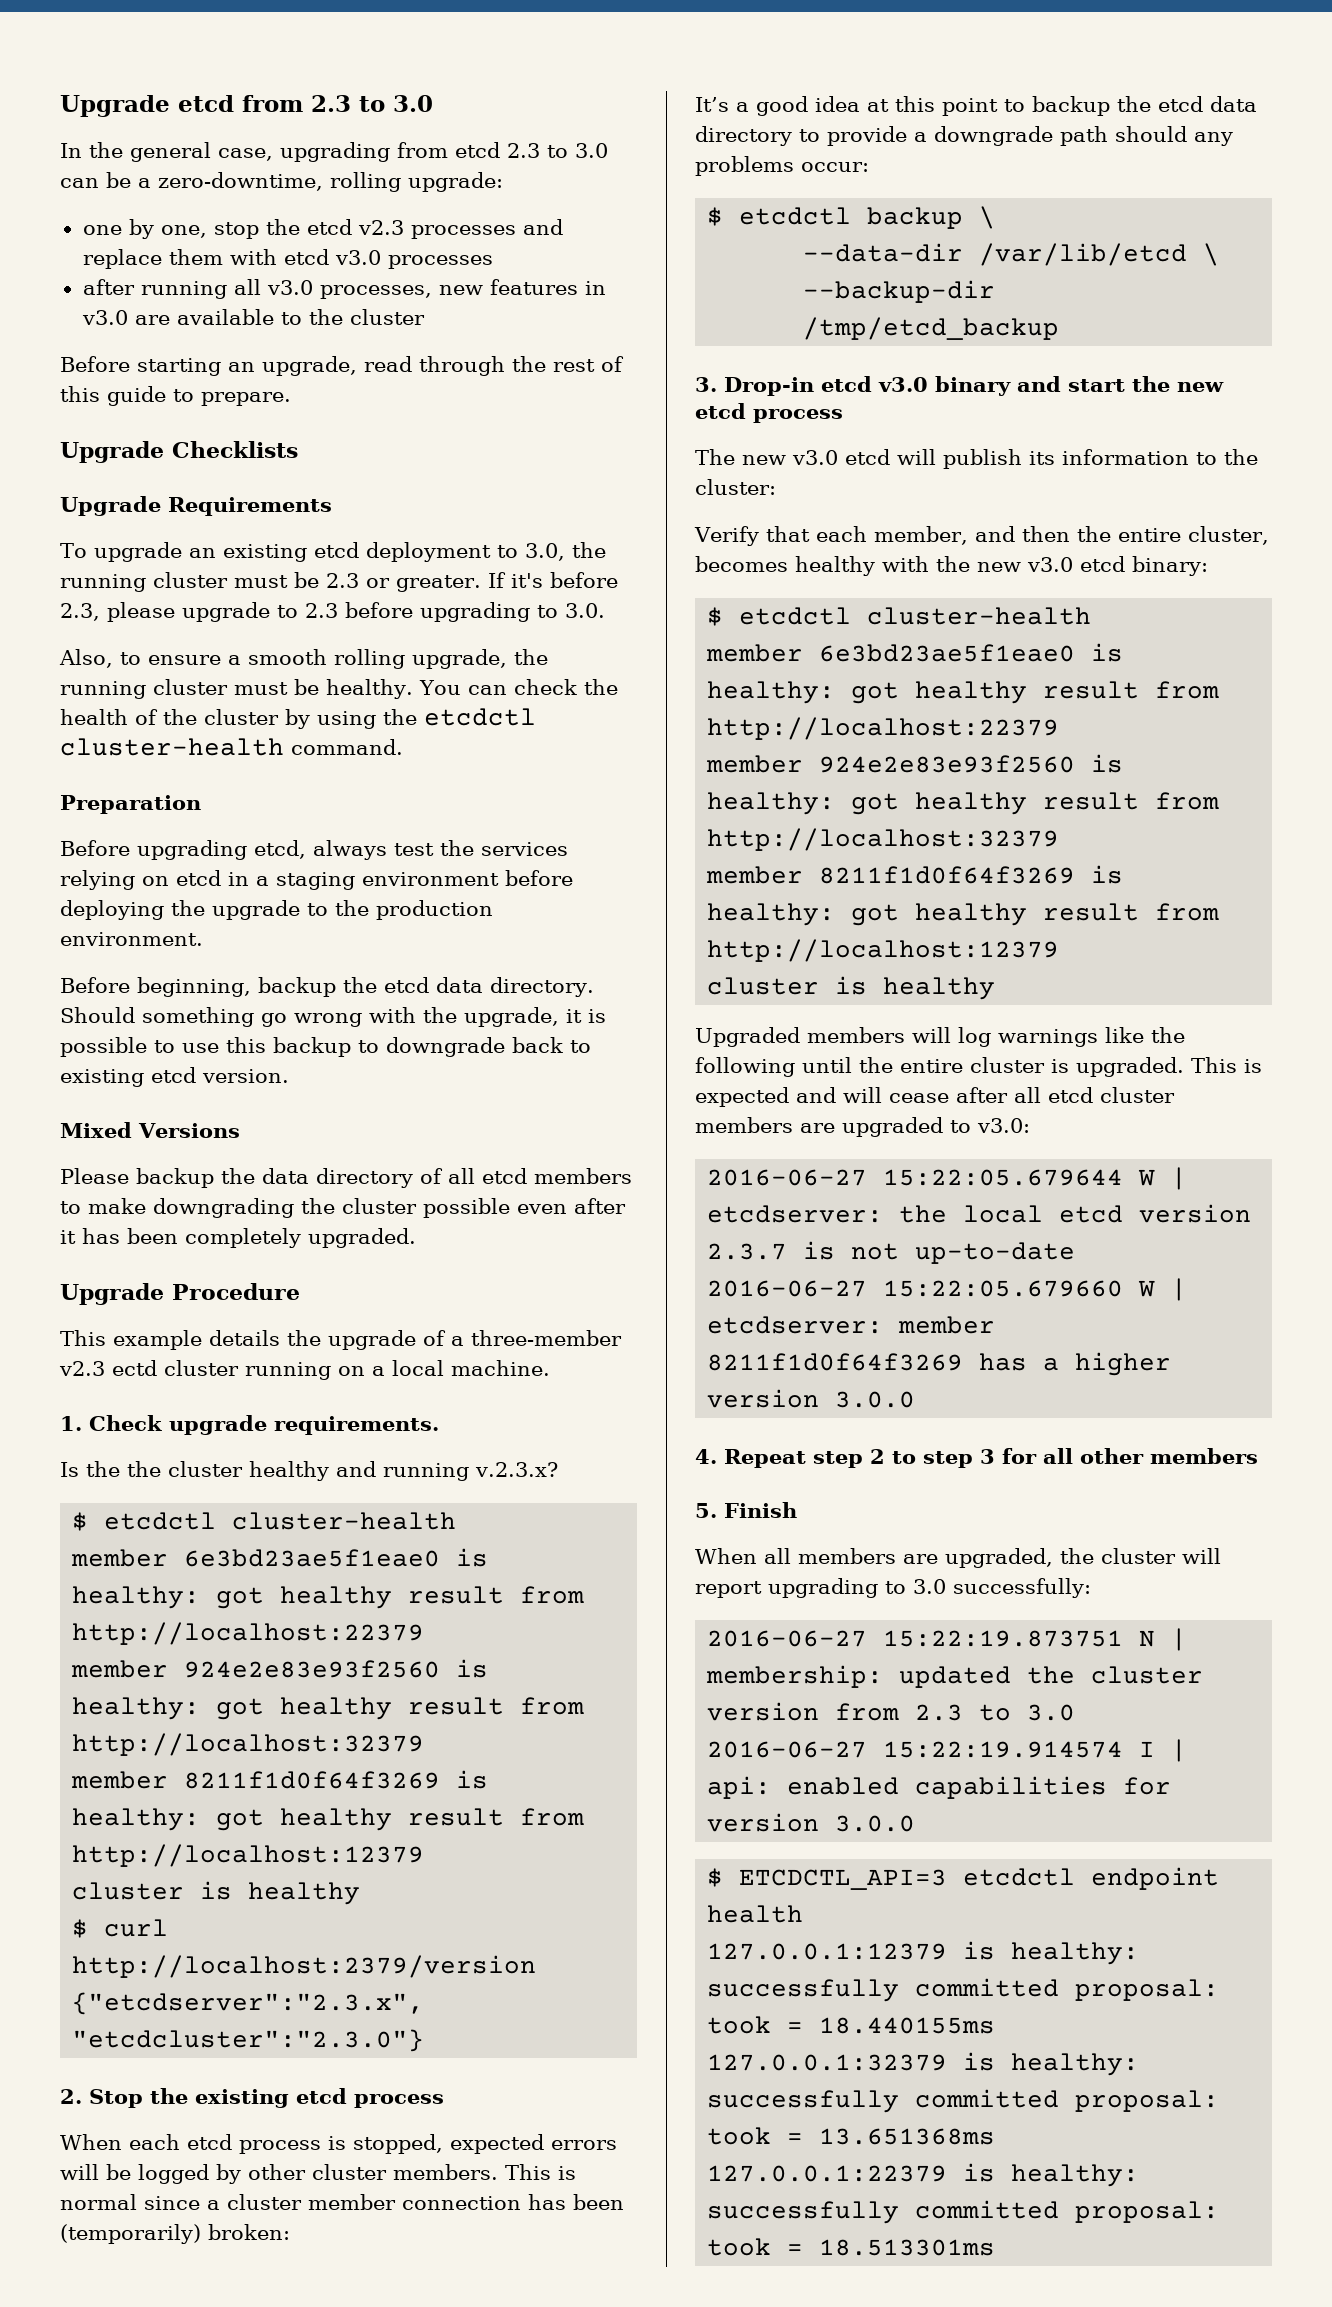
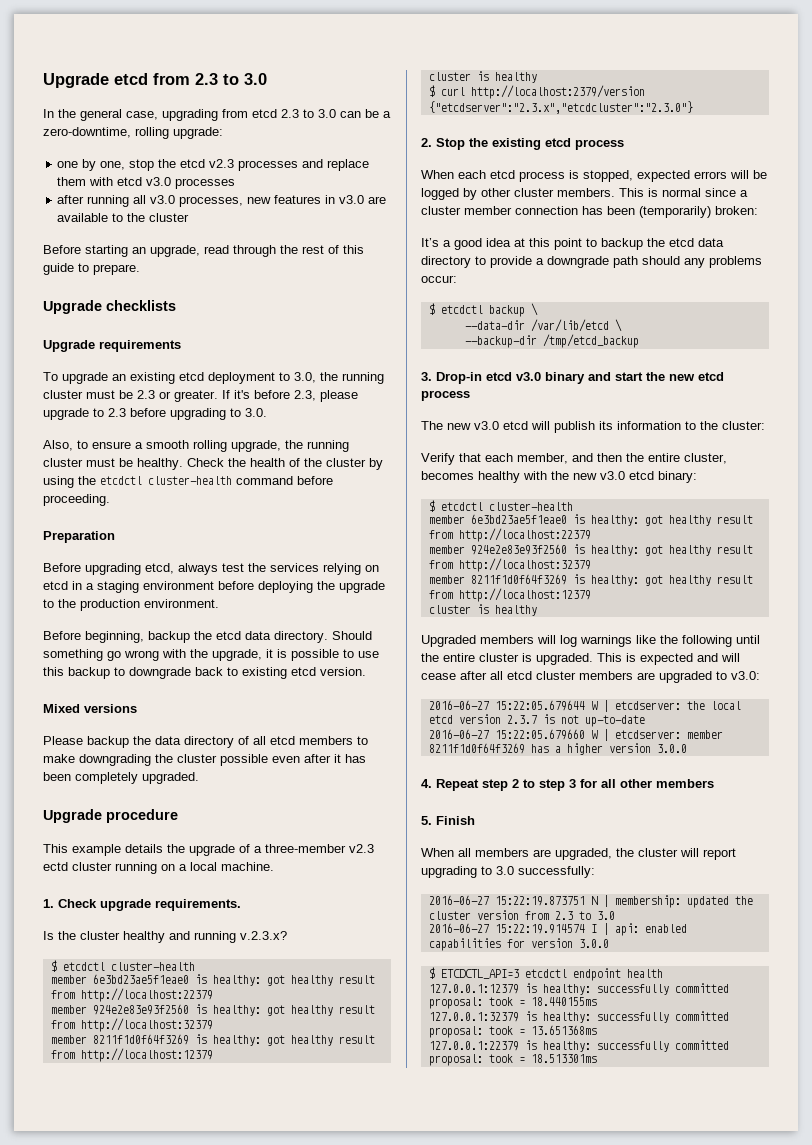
[172,441,298,458] [60,496,332,516] Checklists // Upgrade Requirements -> [106,300,176,311] [43,340,181,352] checklists // Upgrade requirements
[418,679,577,695] You can check -> [187,458,224,467] Check
[291,739,403,755] command. -> [236,476,333,485] [43,494,110,506] command before proceeding.
[138,1123,240,1138] Versions -> [84,704,137,713] versions
[172,1283,300,1300] Procedure -> [106,809,178,823] procedure
[127,1461,161,1477] the -> (76, 935) none

